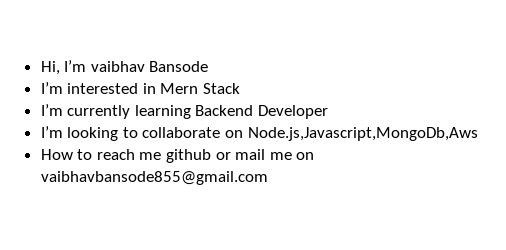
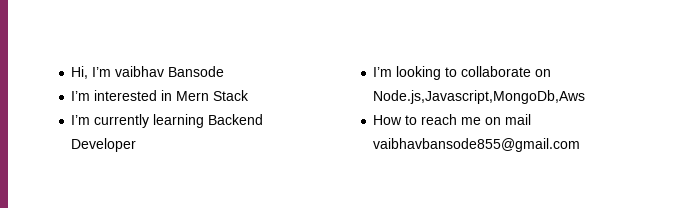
[166,149,315,163] github or mail me on -> [485,114,532,125] on mail

